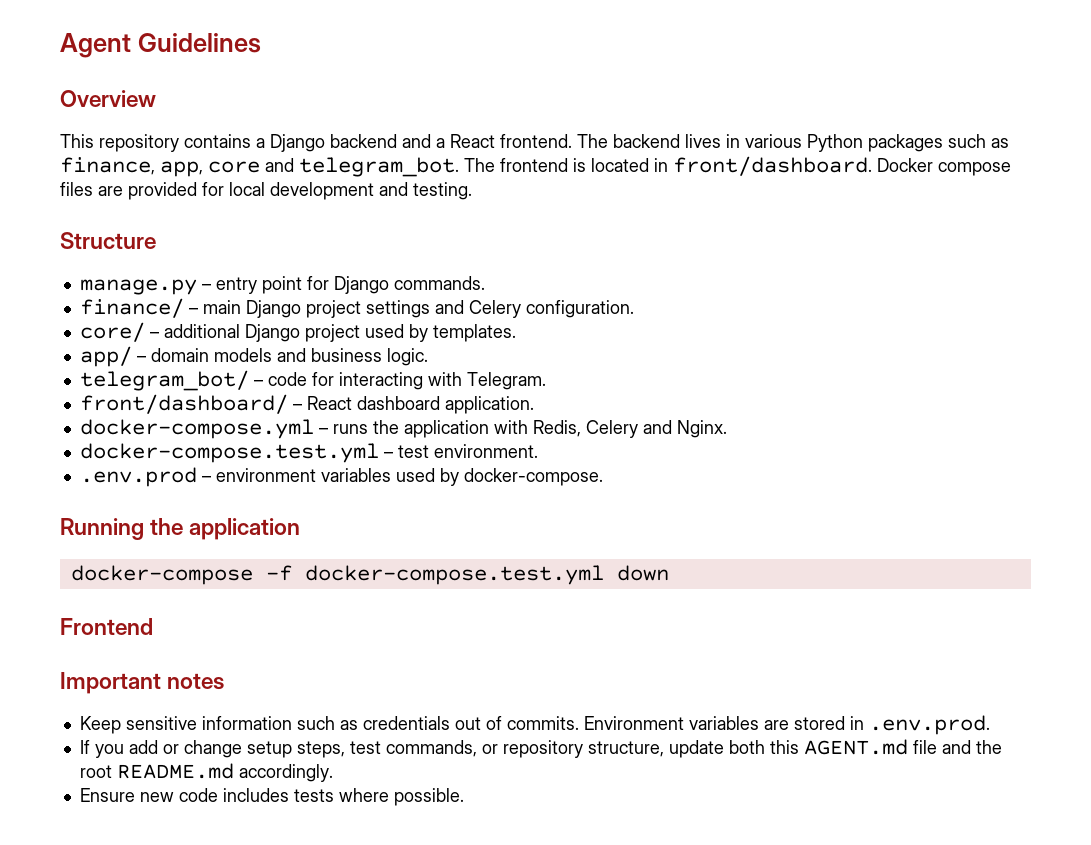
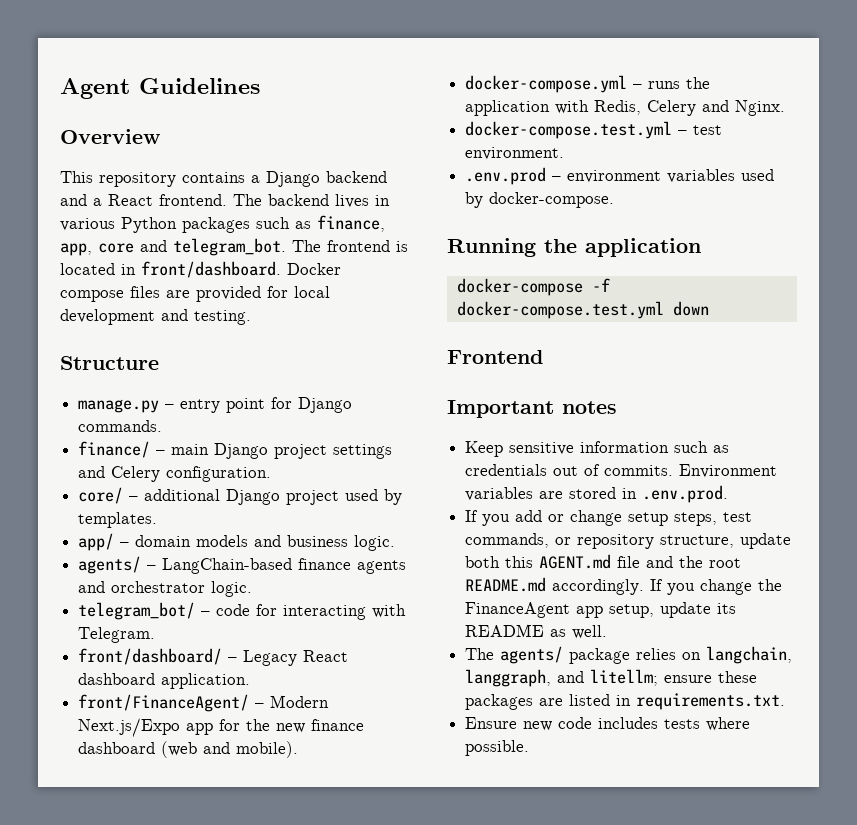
(428, 357) none -> [78,556,407,574] [78,581,253,597] // agents/ – LangChain-based finance agents and orchestrator logic.
(302, 407) none -> [243,650,298,666] Legacy
(534, 405) none -> [78,694,330,712] [78,718,365,737] [78,741,299,758] // front/FinanceAgent/ – Modern Next.js/Expo app for the new finance dashboard (web and mobile).
(333, 773) none -> [650,579,783,595] [465,602,737,618] [465,624,608,639] [465,646,793,664] [465,669,758,687] [465,693,786,710] If you change the FinanceAgent app setup, update its README as well. // The agents/ package relies on langchain, langgraph, and litellm; ensure these packages are listed in requirements.txt.

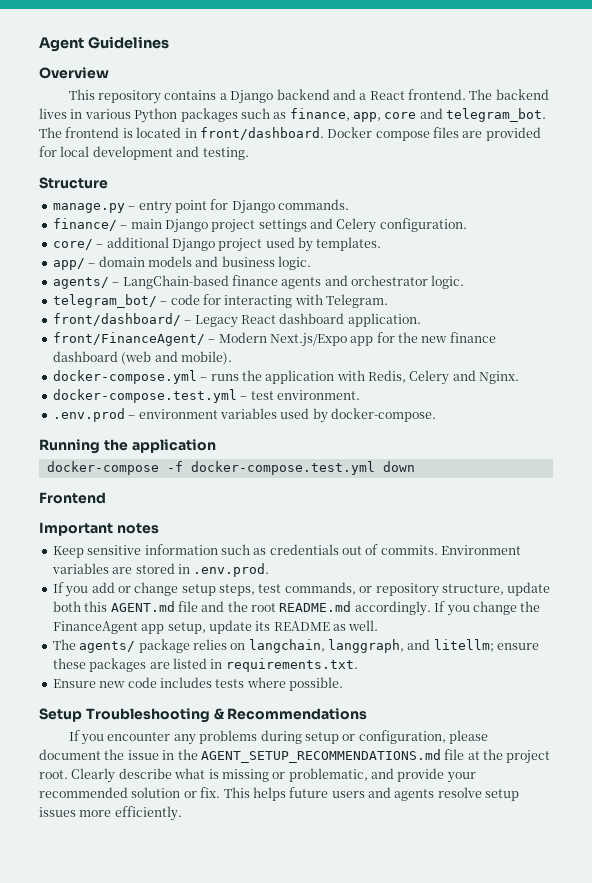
(530, 748) none -> [39,708,368,723] [68,730,489,745] [39,749,551,764] [39,768,476,783] [39,787,520,801] [39,806,182,821] // Setup Troubleshooting & Recommendations // If you encounter any problems during setup or configuration, please document the issue in the AGENT_SETUP_RECOMMENDATIONS.md file at the project root. Clearly describe what is missing or problematic, and provide your recommended solution or fix. This helps future users and agents resolve setup issues more efficiently.

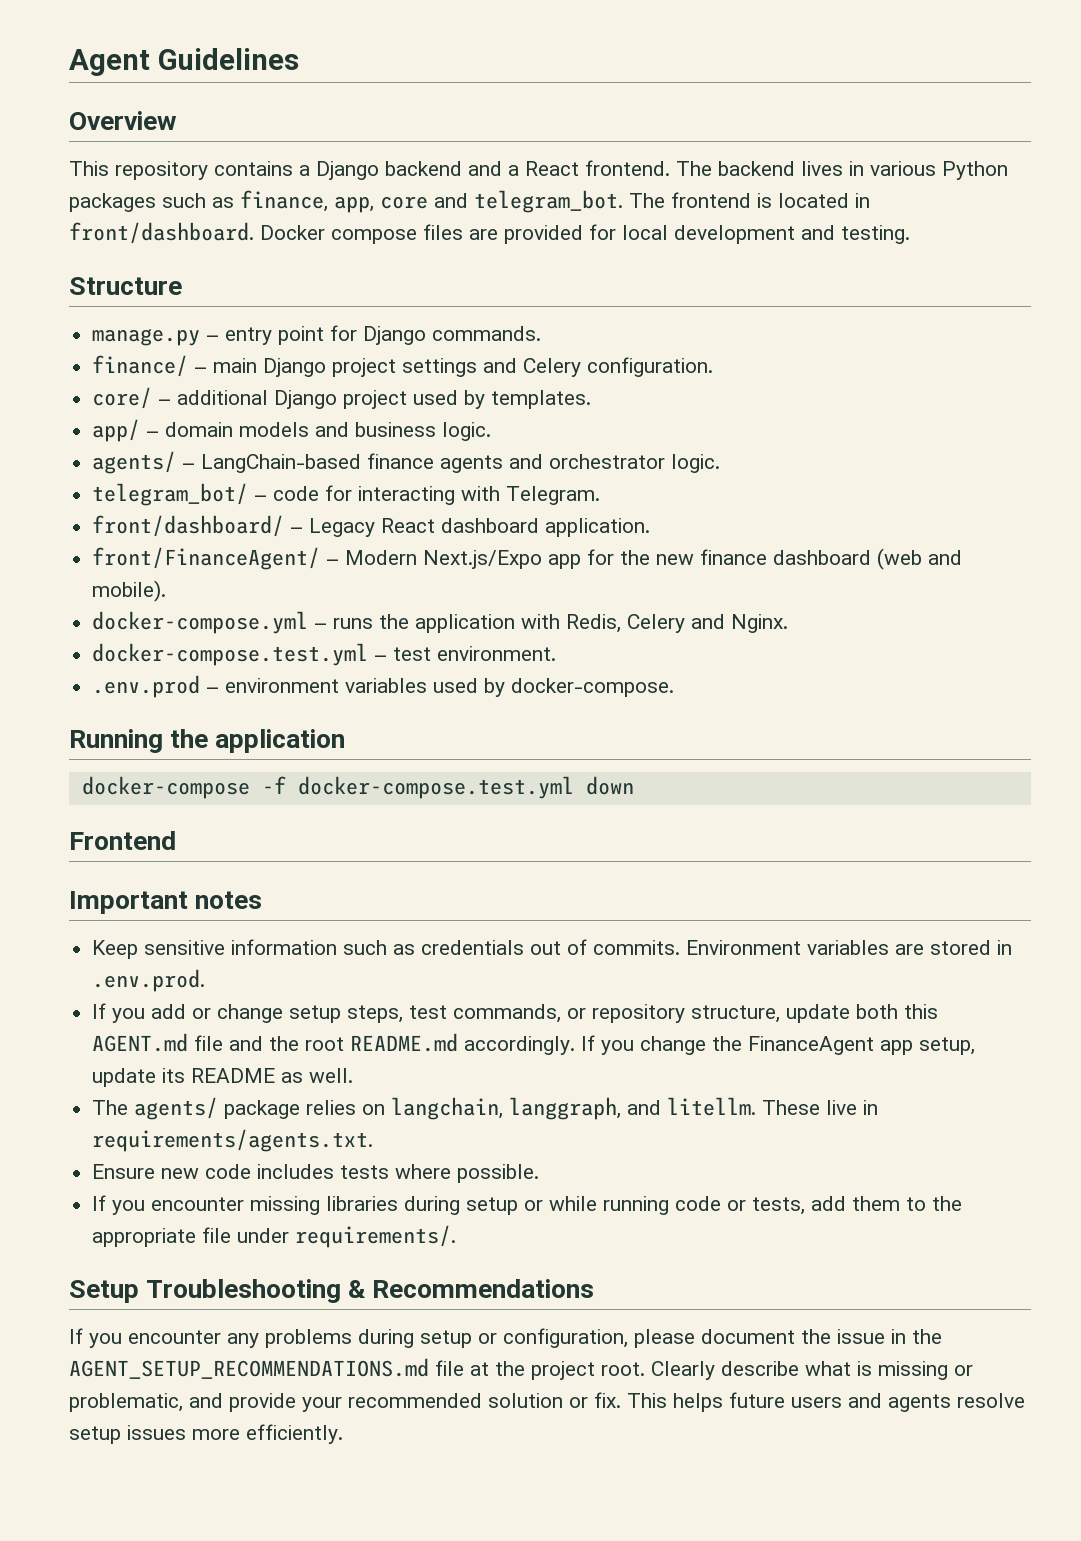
[433,639,540,652] [52,658,358,672] litellm; ensure these packages are listed in requirements.txt. -> [667,1097,879,1116] [92,1129,374,1152] litellm. These live in requirements/agents.txt.
(343, 684) none -> [92,1195,963,1215] [92,1225,457,1248] // If you encounter missing libraries during setup or while running code or tests, add them to the appropriate file under requirements/.

